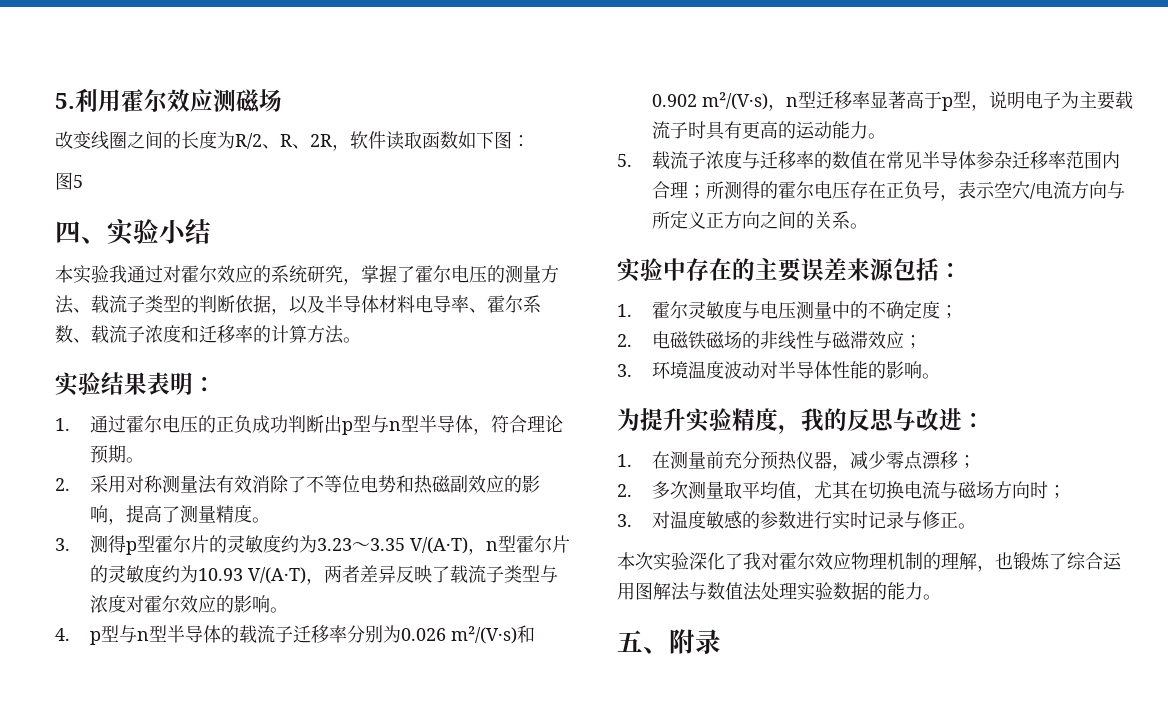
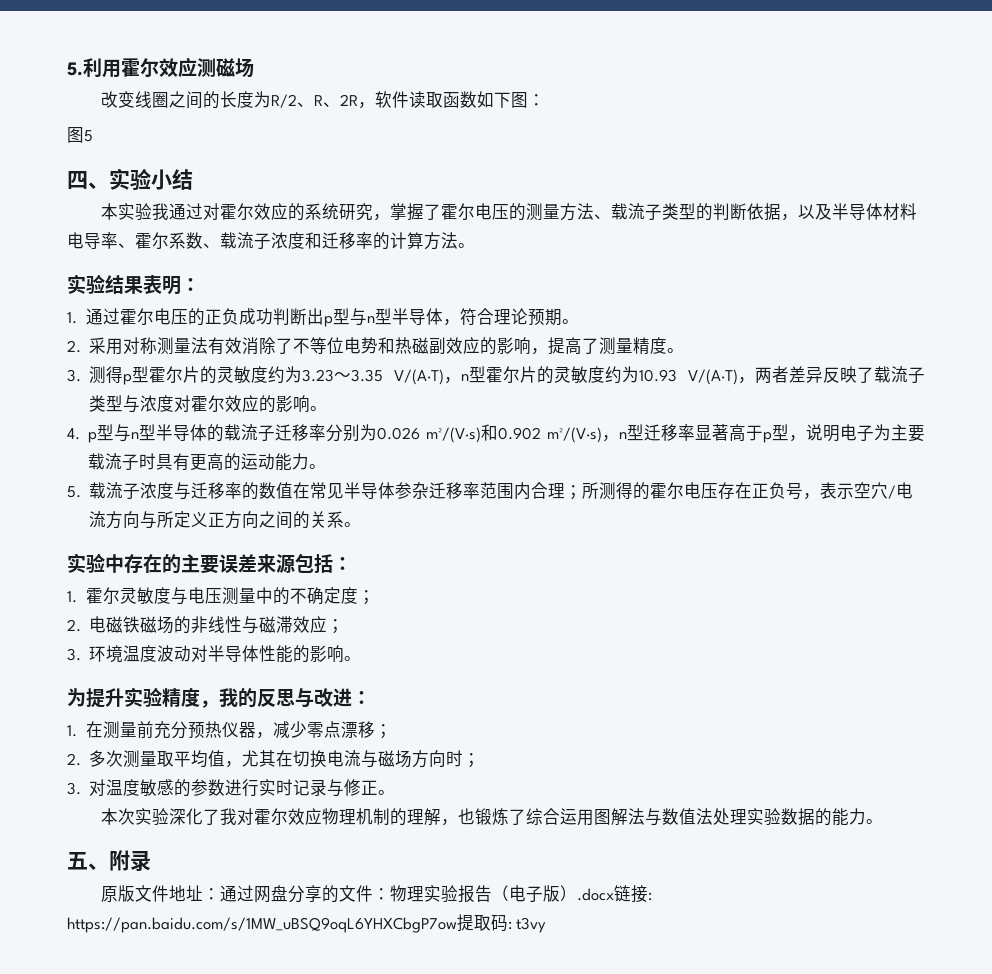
(721, 641) none -> [101,885,653,903] [67,914,547,933] // 原版文件地址：通过网盘分享的文件：物理实验报告（电子版）.docx链接: https://pan.baidu.com/s/1MW_uBSQ9oqL6YHXCbgP7ow提取码: t3vy

